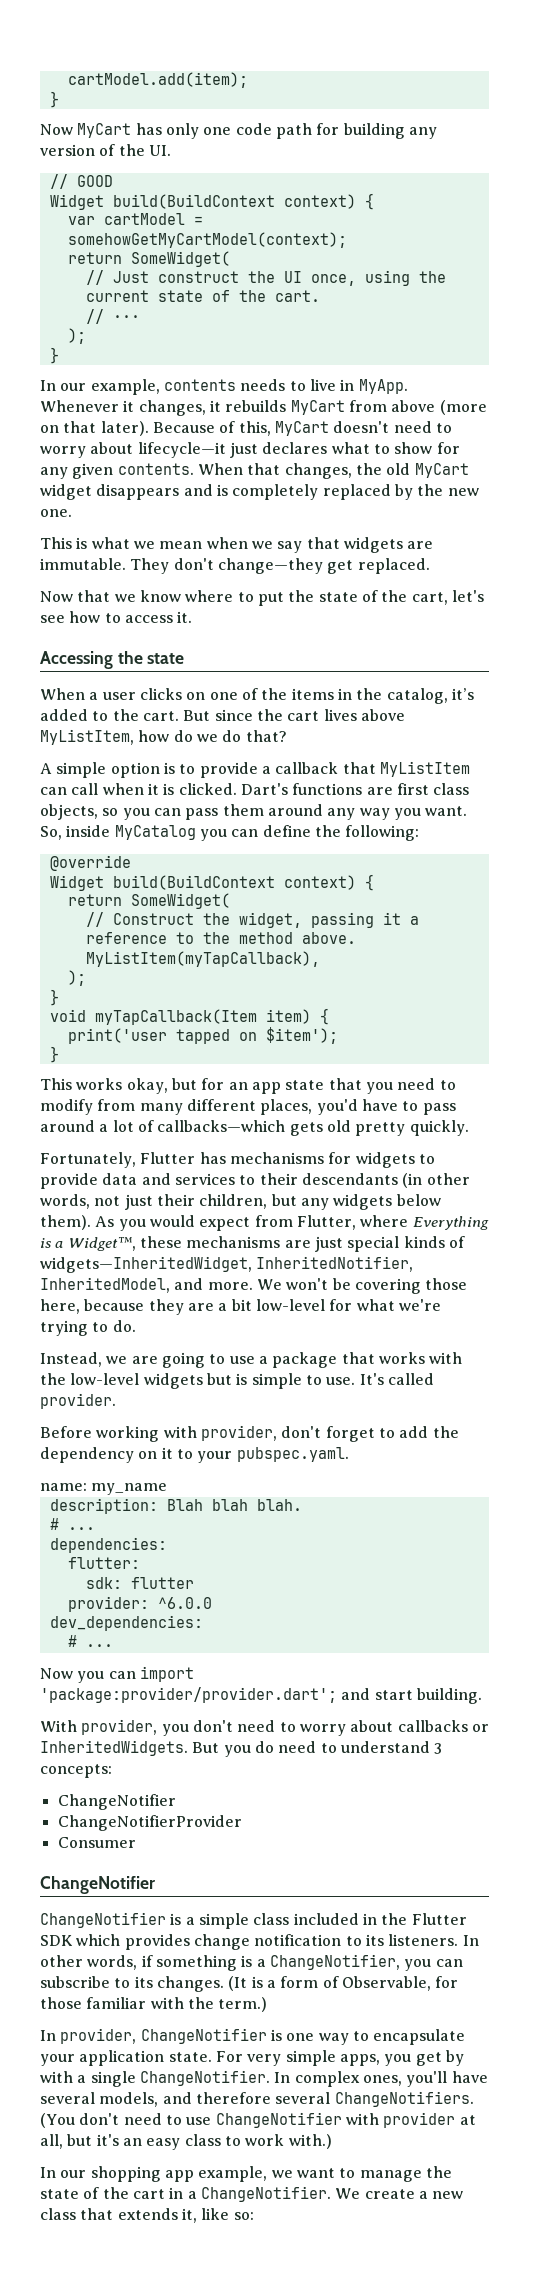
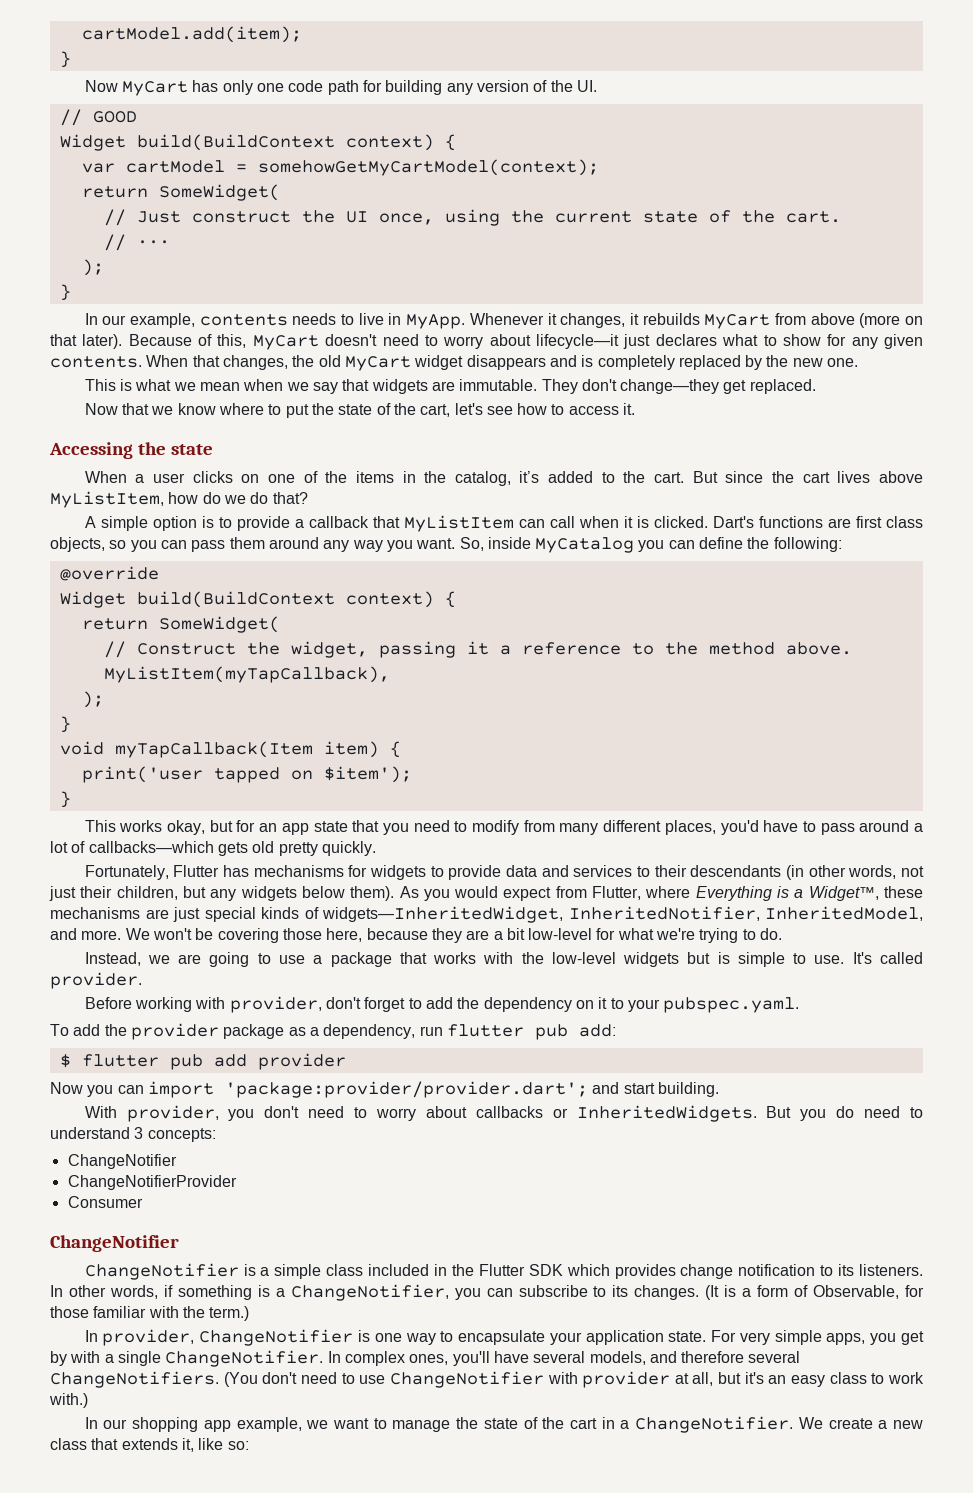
[40,1483,168,1495] [49,1498,302,1514] [49,1518,95,1530] [49,1537,167,1553] [67,1557,140,1569] [85,1577,194,1589] [67,1596,212,1612] [49,1615,203,1631] [67,1635,113,1647] name: my_name // description: Blah blah blah. // # ... // dependencies: // flutter: // sdk: flutter // provider: ^6.0.0 // dev_dependencies: // # ... -> [50,1023,616,1040] [59,1053,346,1070] To add the provider package as a dependency, run flutter pub add: // $ flutter pub add provider

